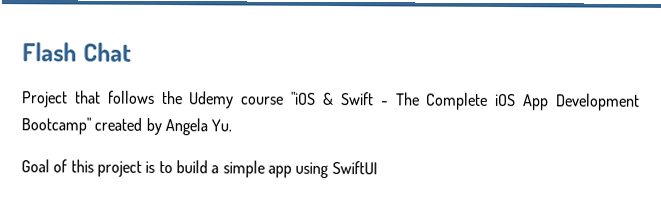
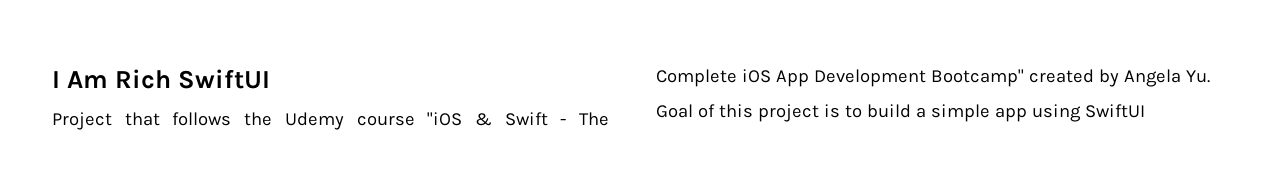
[22,42,132,62] Flash Chat -> [52,69,271,89] I Am Rich SwiftUI

